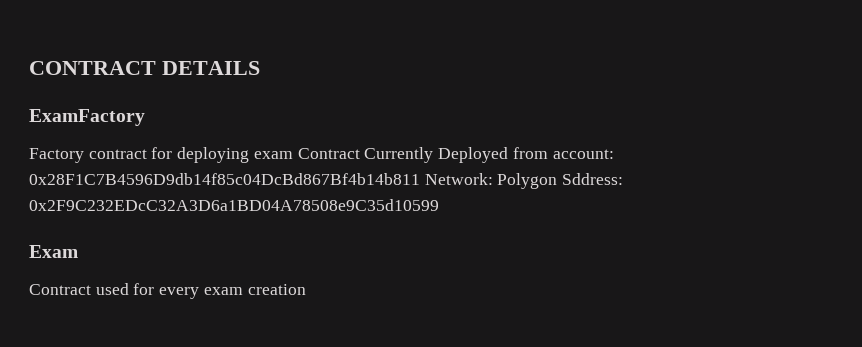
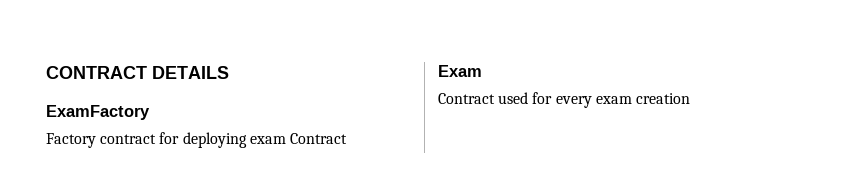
[364,147,614,163] [29,173,624,189] [29,199,439,211] Currently Deployed from account: 0x28F1C7B4596D9db14f85c04DcBd867Bf4b14b811 Network: Polygon Sddress: 0x2F9C232EDcC32A3D6a1BD04A78508e9C35d10599 -> (347, 138) none

